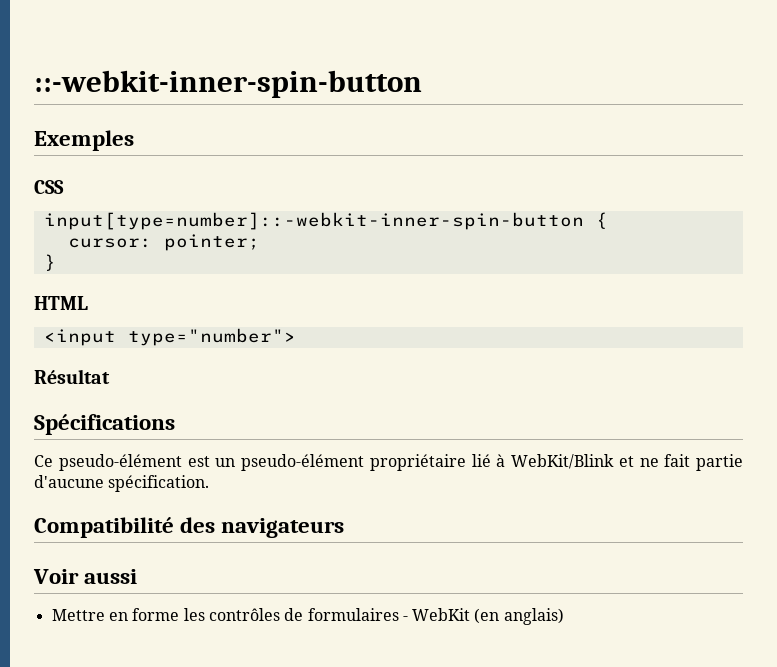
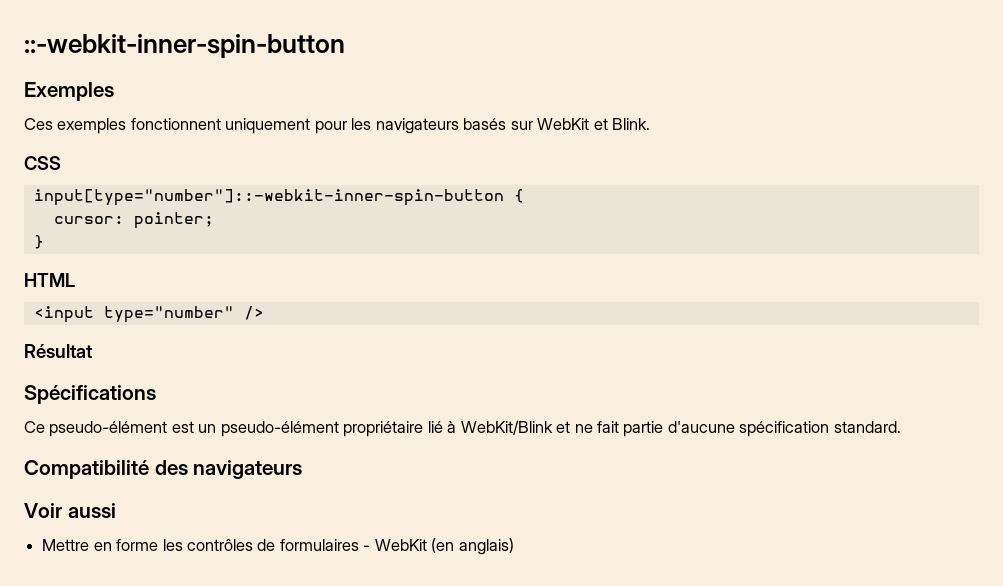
(134, 140) none -> [24,118,651,134] // Ces exemples fonctionnent uniquement pour les navigateurs basés sur WebKit et Blink.
[43,212,584,230] input[type=number]::-webkit-inner-spin-button -> [33,189,504,206] input[type="number"]::-webkit-inner-spin-button
[127,328,296,346] type="number"> -> [103,306,264,323] type="number" />
[108,475,210,492] spécification. -> [739,421,901,437] spécification standard.

